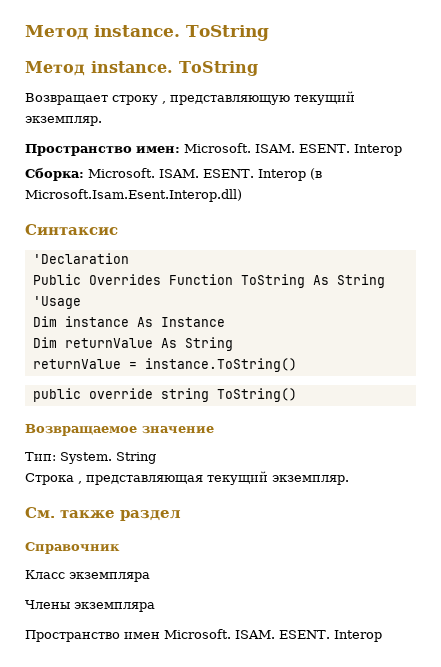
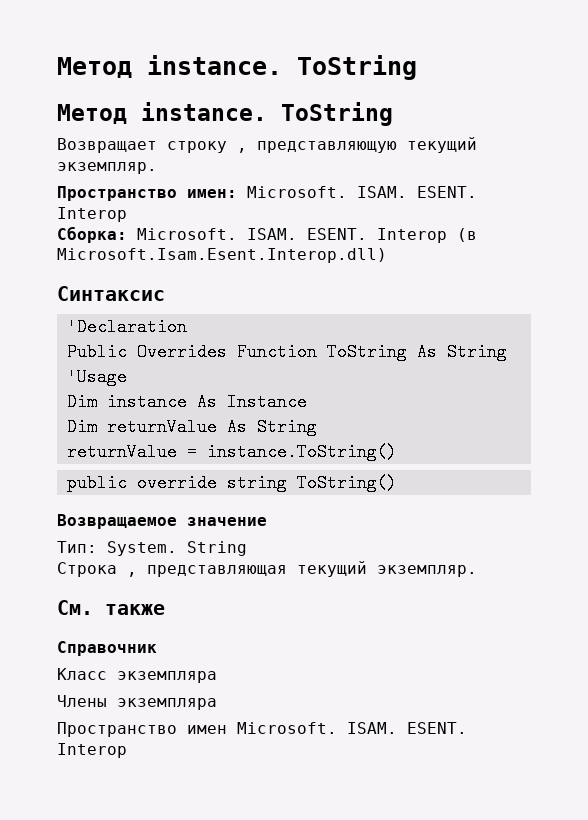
[120,510,181,521] раздел -> (165, 609) none

